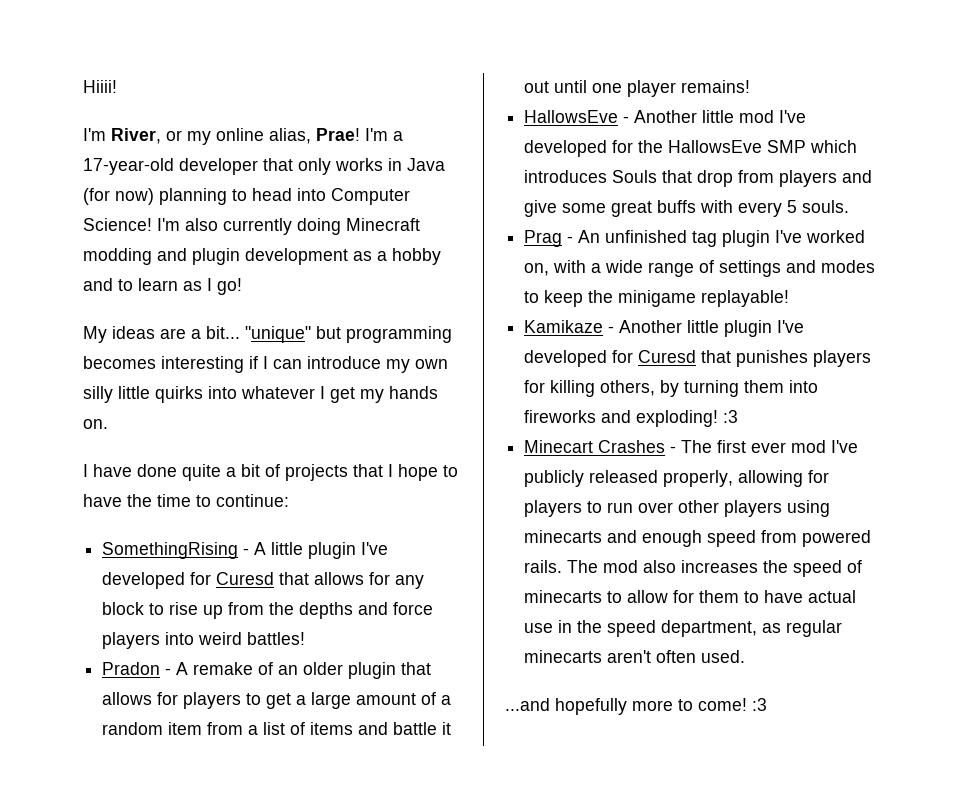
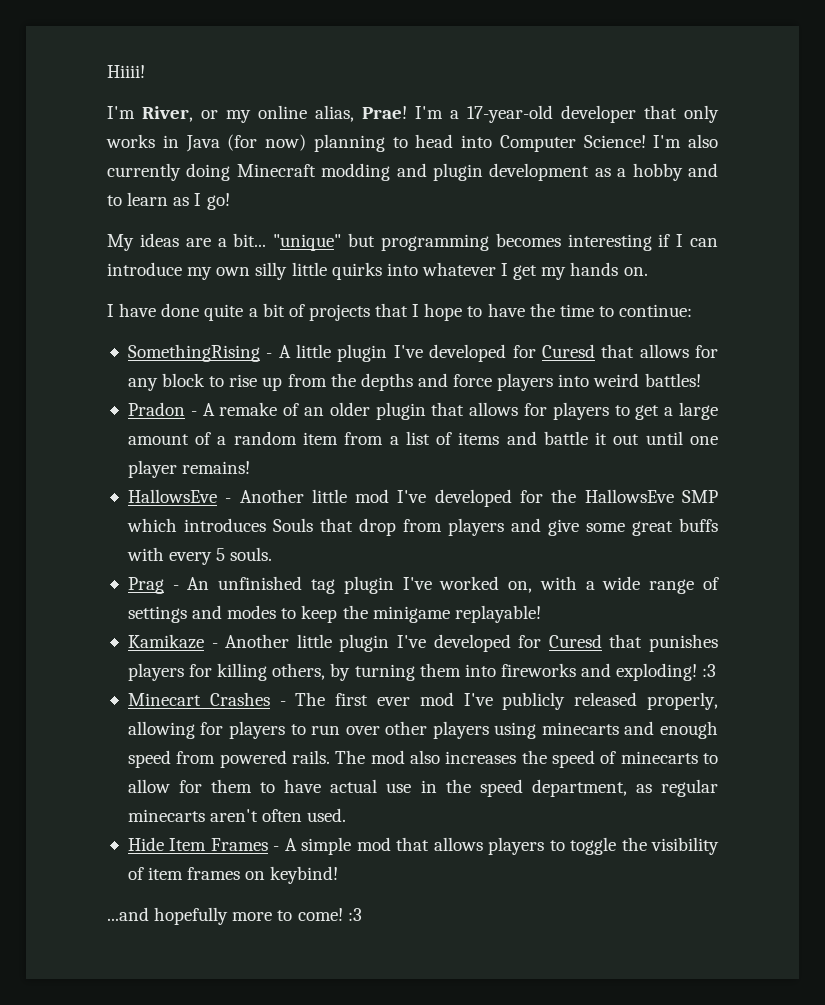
(746, 656) none -> [127,837,719,855] [127,866,339,884] // Hide Item Frames - A simple mod that allows players to toggle the visibility of item frames on keybind!

